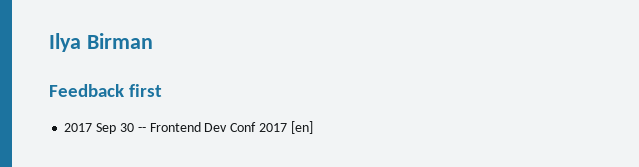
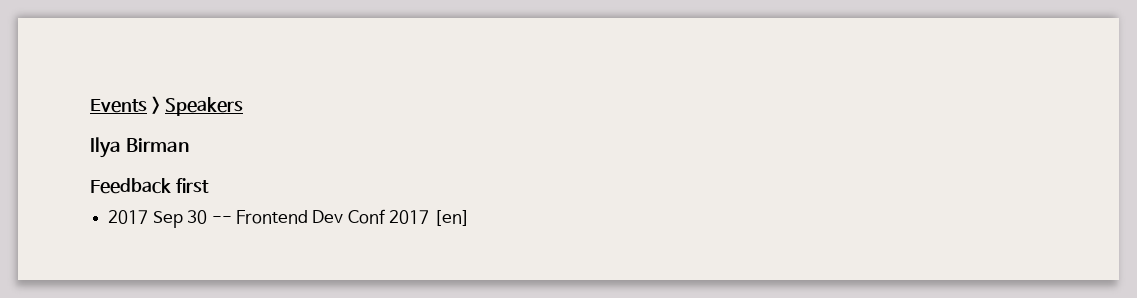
(49, 42) none -> [90,96,243,116] Events > Speakers //

